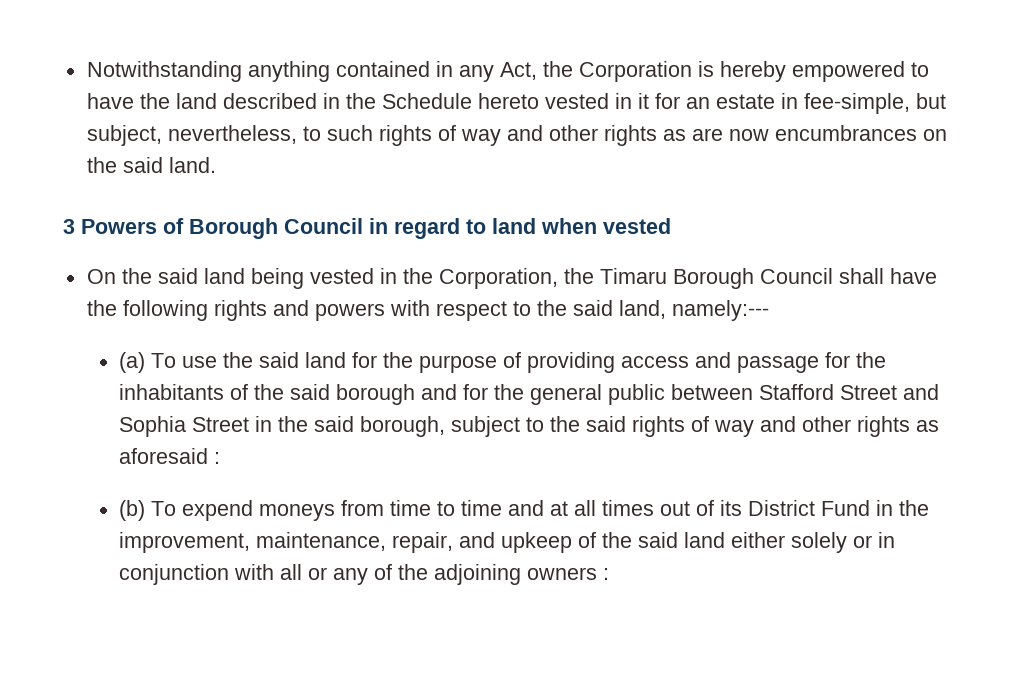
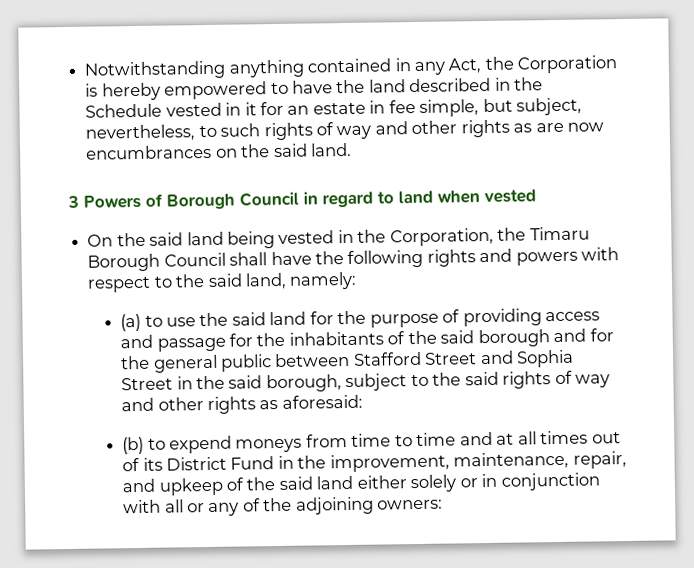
[477,93,539,109] hereto -> (163, 110) none
[803,93,910,114] fee-simple, -> [388,99,480,117] fee simple,
[671,300,769,321] namely:--- -> [289,271,358,290] namely:
[150,353,176,368] To -> [144,315,163,327] to
[118,448,220,464] aforesaid : -> [281,394,363,409] aforesaid:
[150,501,176,516] To -> [147,438,166,450] to
[526,567,609,580] owners : -> [377,499,444,510] owners:

